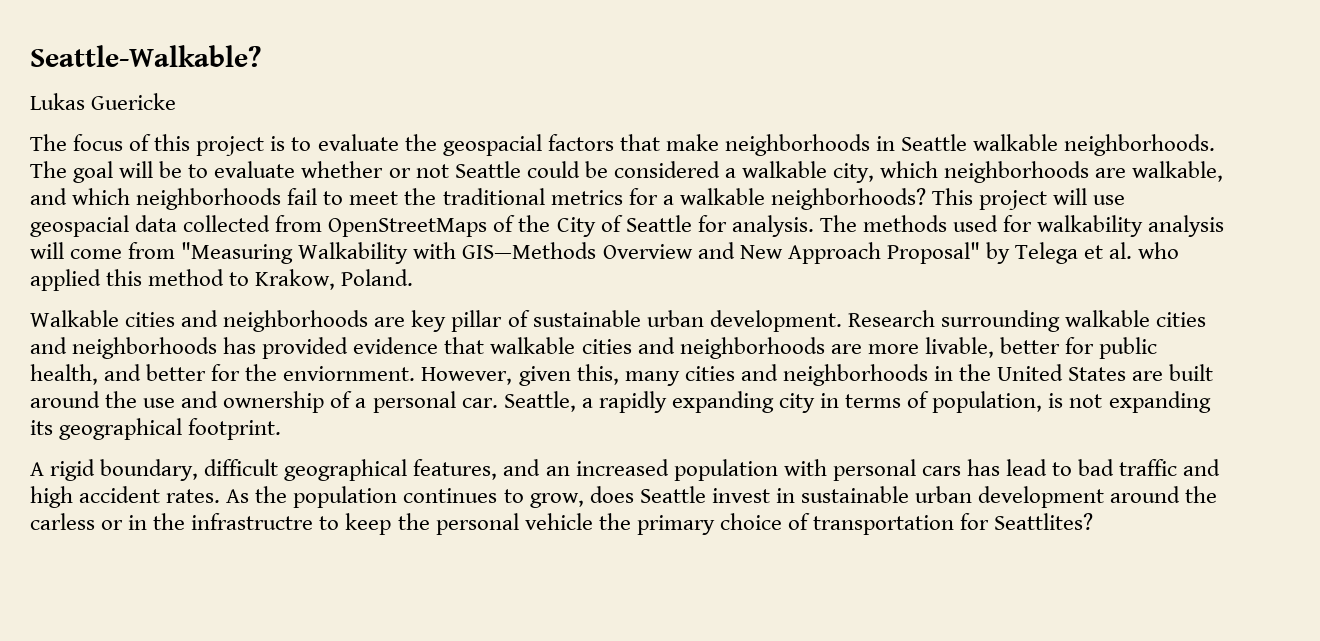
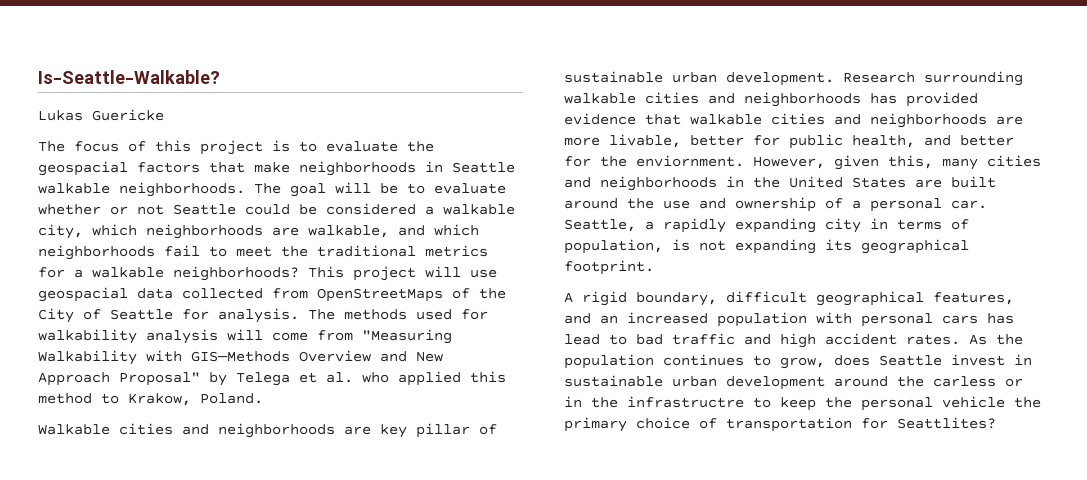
[30,45,261,67] Seattle-Walkable? -> [38,70,220,84] Is-Seattle-Walkable?

